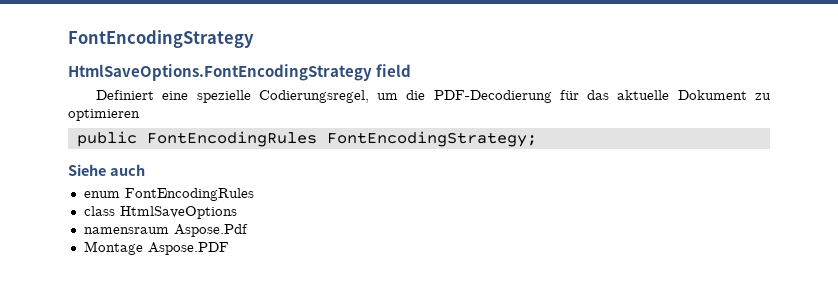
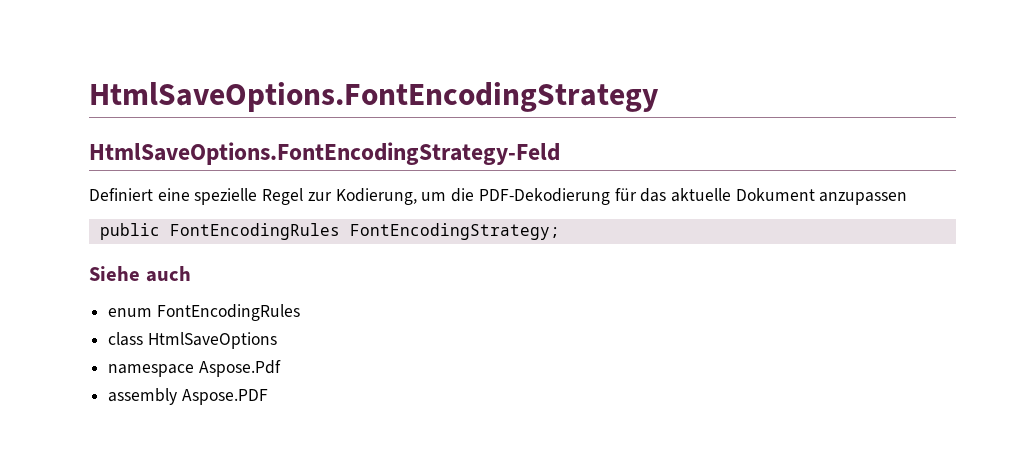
[68,30,254,48] [68,64,412,81] FontEncodingStrategy // HtmlSaveOptions.FontEncodingStrategy field -> [89,82,659,112] [89,142,560,165] HtmlSaveOptions.FontEncodingStrategy // HtmlSaveOptions.FontEncodingStrategy-Feld
[258,90,369,103] Codierungsregel, -> [262,188,417,205] Regel zur Kodierung,
[433,90,552,103] PDF-Decodierung -> [478,188,610,205] PDF-Dekodierung
[754,93,771,100] [68,109,140,121] zu optimieren -> [819,192,908,205] anzupassen
[83,227,169,234] namensraum -> [108,364,195,377] namespace
[83,241,143,255] Montage -> [108,388,178,405] assembly

